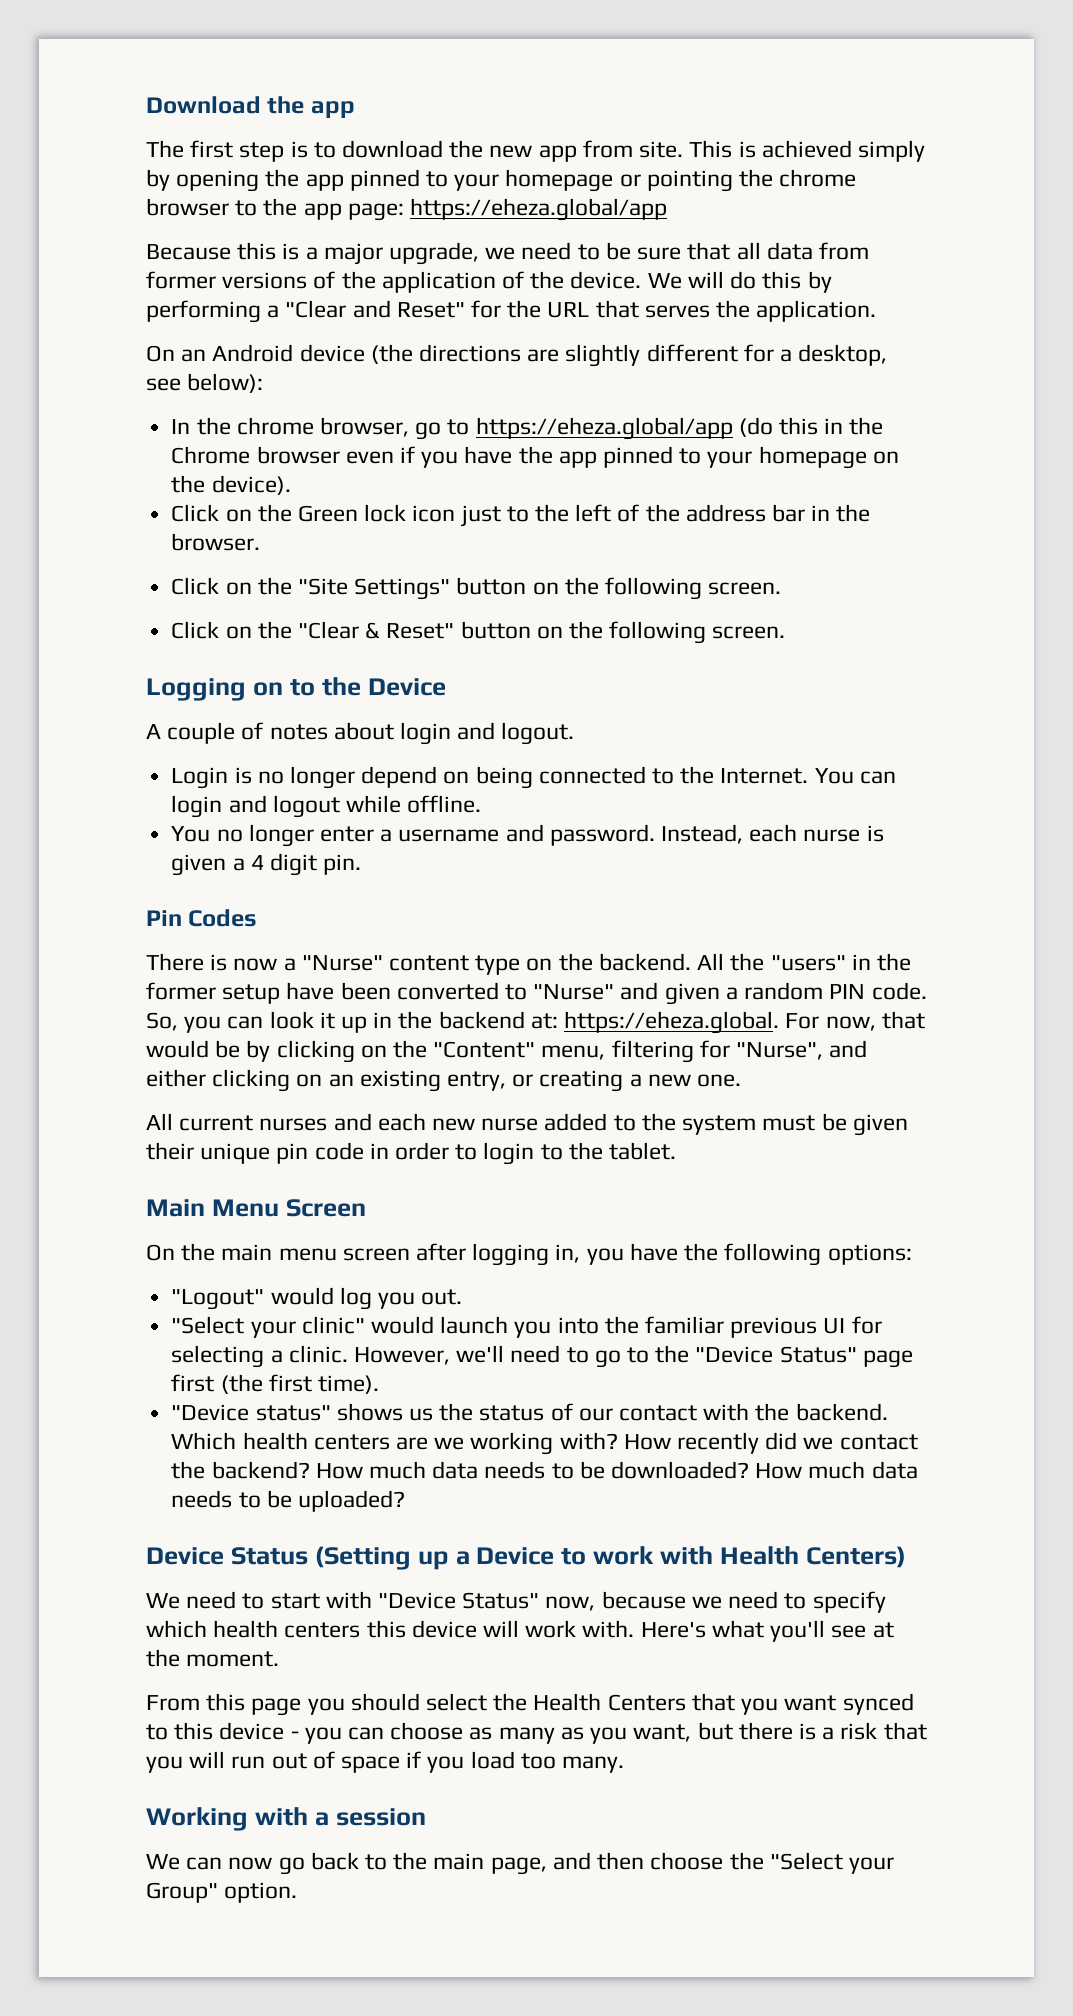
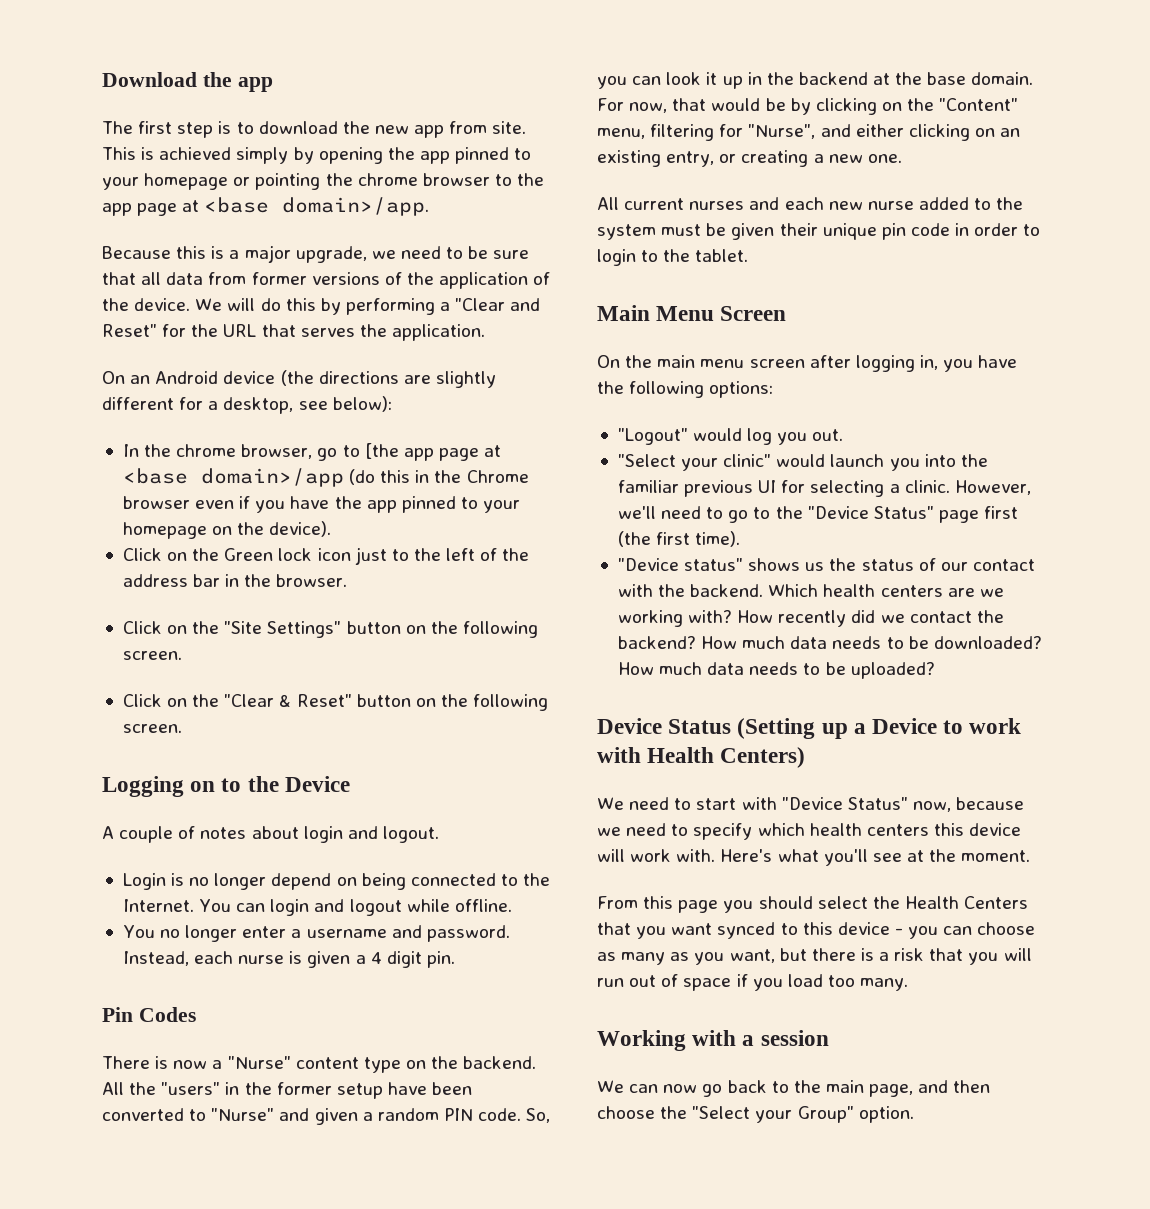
[347,198,668,221] page: https://eheza.global/app -> [137,197,430,216] page at <base domain>/app.
[475,417,733,440] https://eheza.global/app -> [364,443,502,461] [122,468,344,487] [the app page at <base domain>/app
[530,1011,780,1034] at: https://eheza.global. -> [873,72,1034,85] at the base domain.

